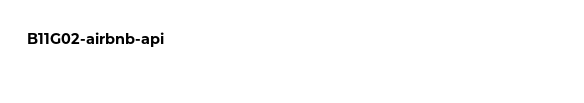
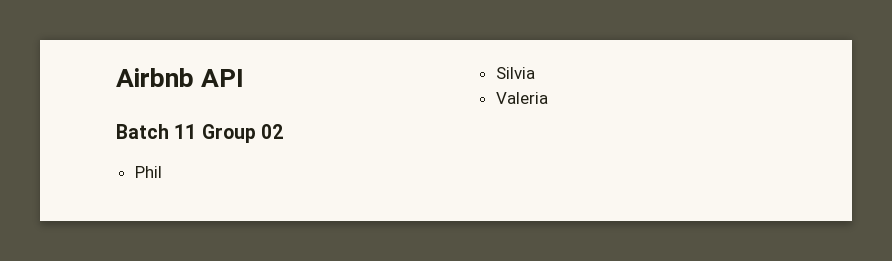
[27,32,164,47] B11G02-airbnb-api -> [116,68,245,87] [116,124,283,143] [134,166,162,178] [495,67,535,79] [495,92,548,104] Airbnb API // Batch 11 Group 02 // Phil // Silvia // Valeria

